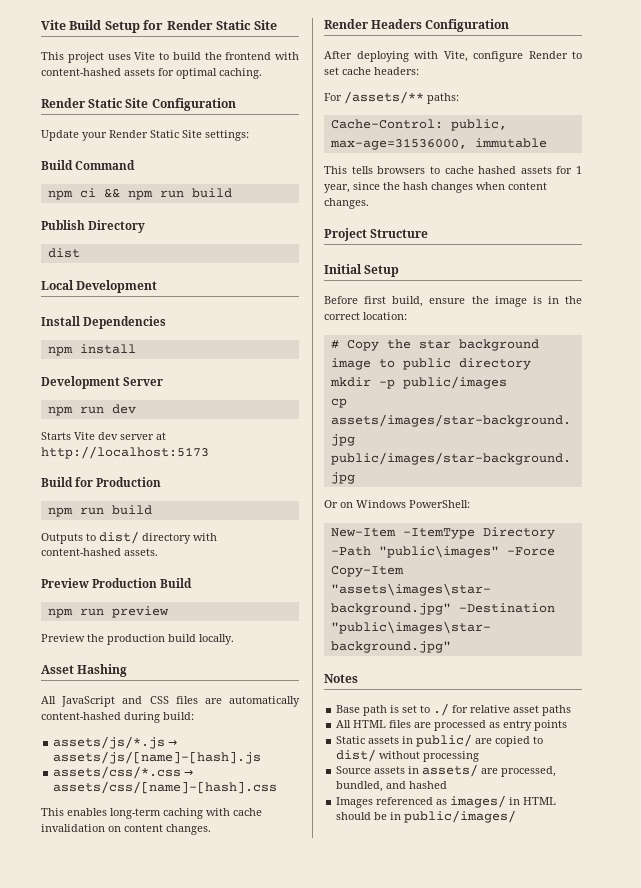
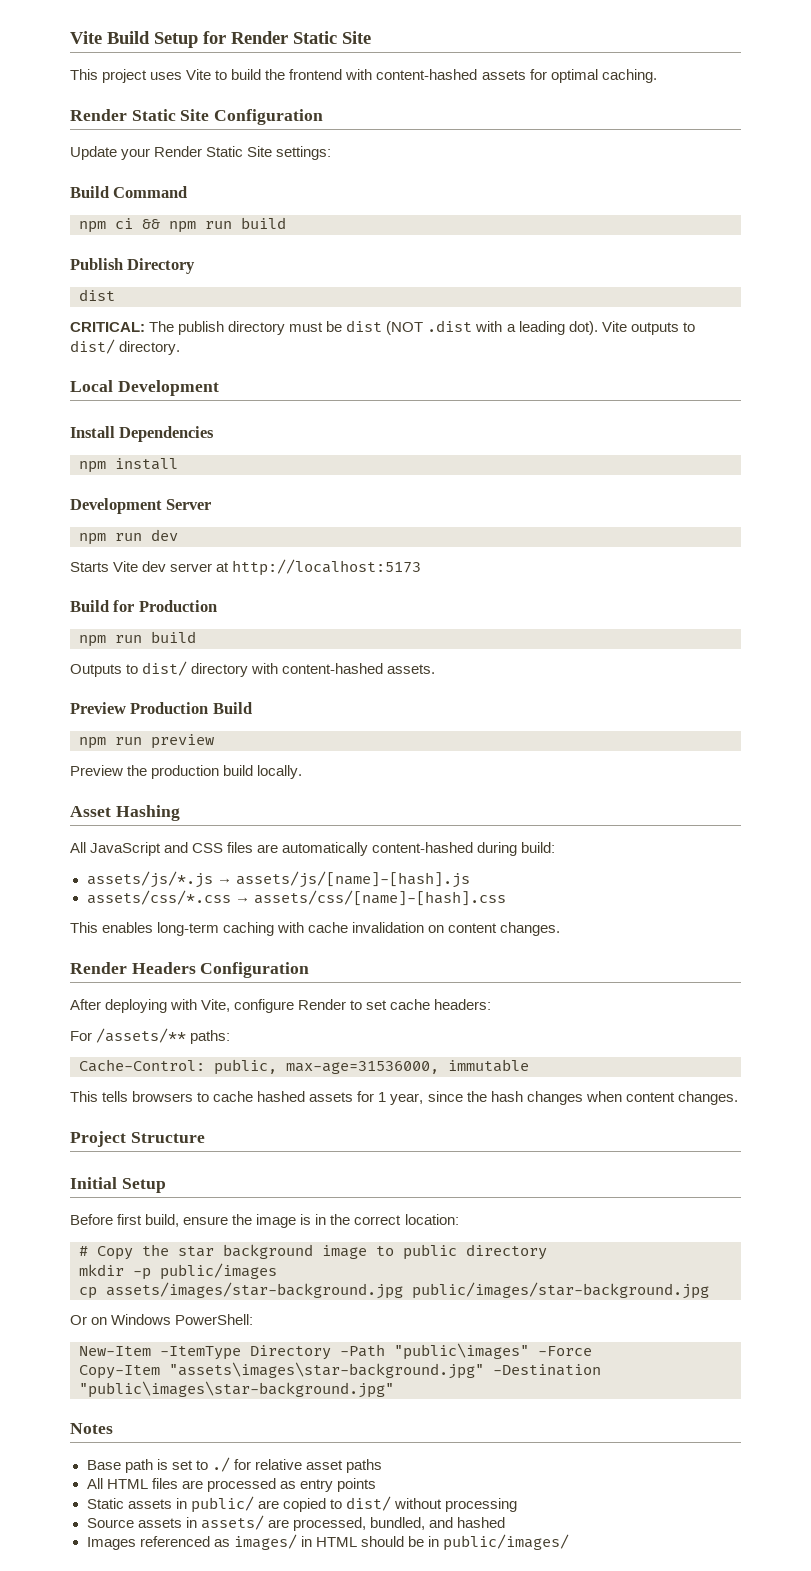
(80, 253) none -> [70,320,695,335] [70,339,181,355] // CRITICAL: The publish directory must be dist (NOT .dist with a leading dot). Vite outputs to dist/ directory.

